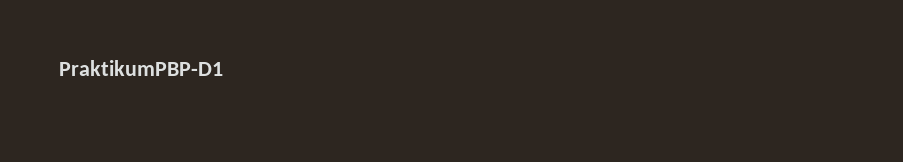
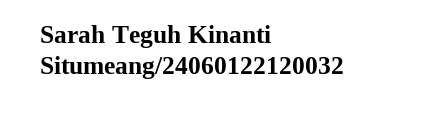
[59,60,223,76] PraktikumPBP-D1 -> [40,25,271,48] [40,56,344,79] Sarah Teguh Kinanti Situmeang/24060122120032

